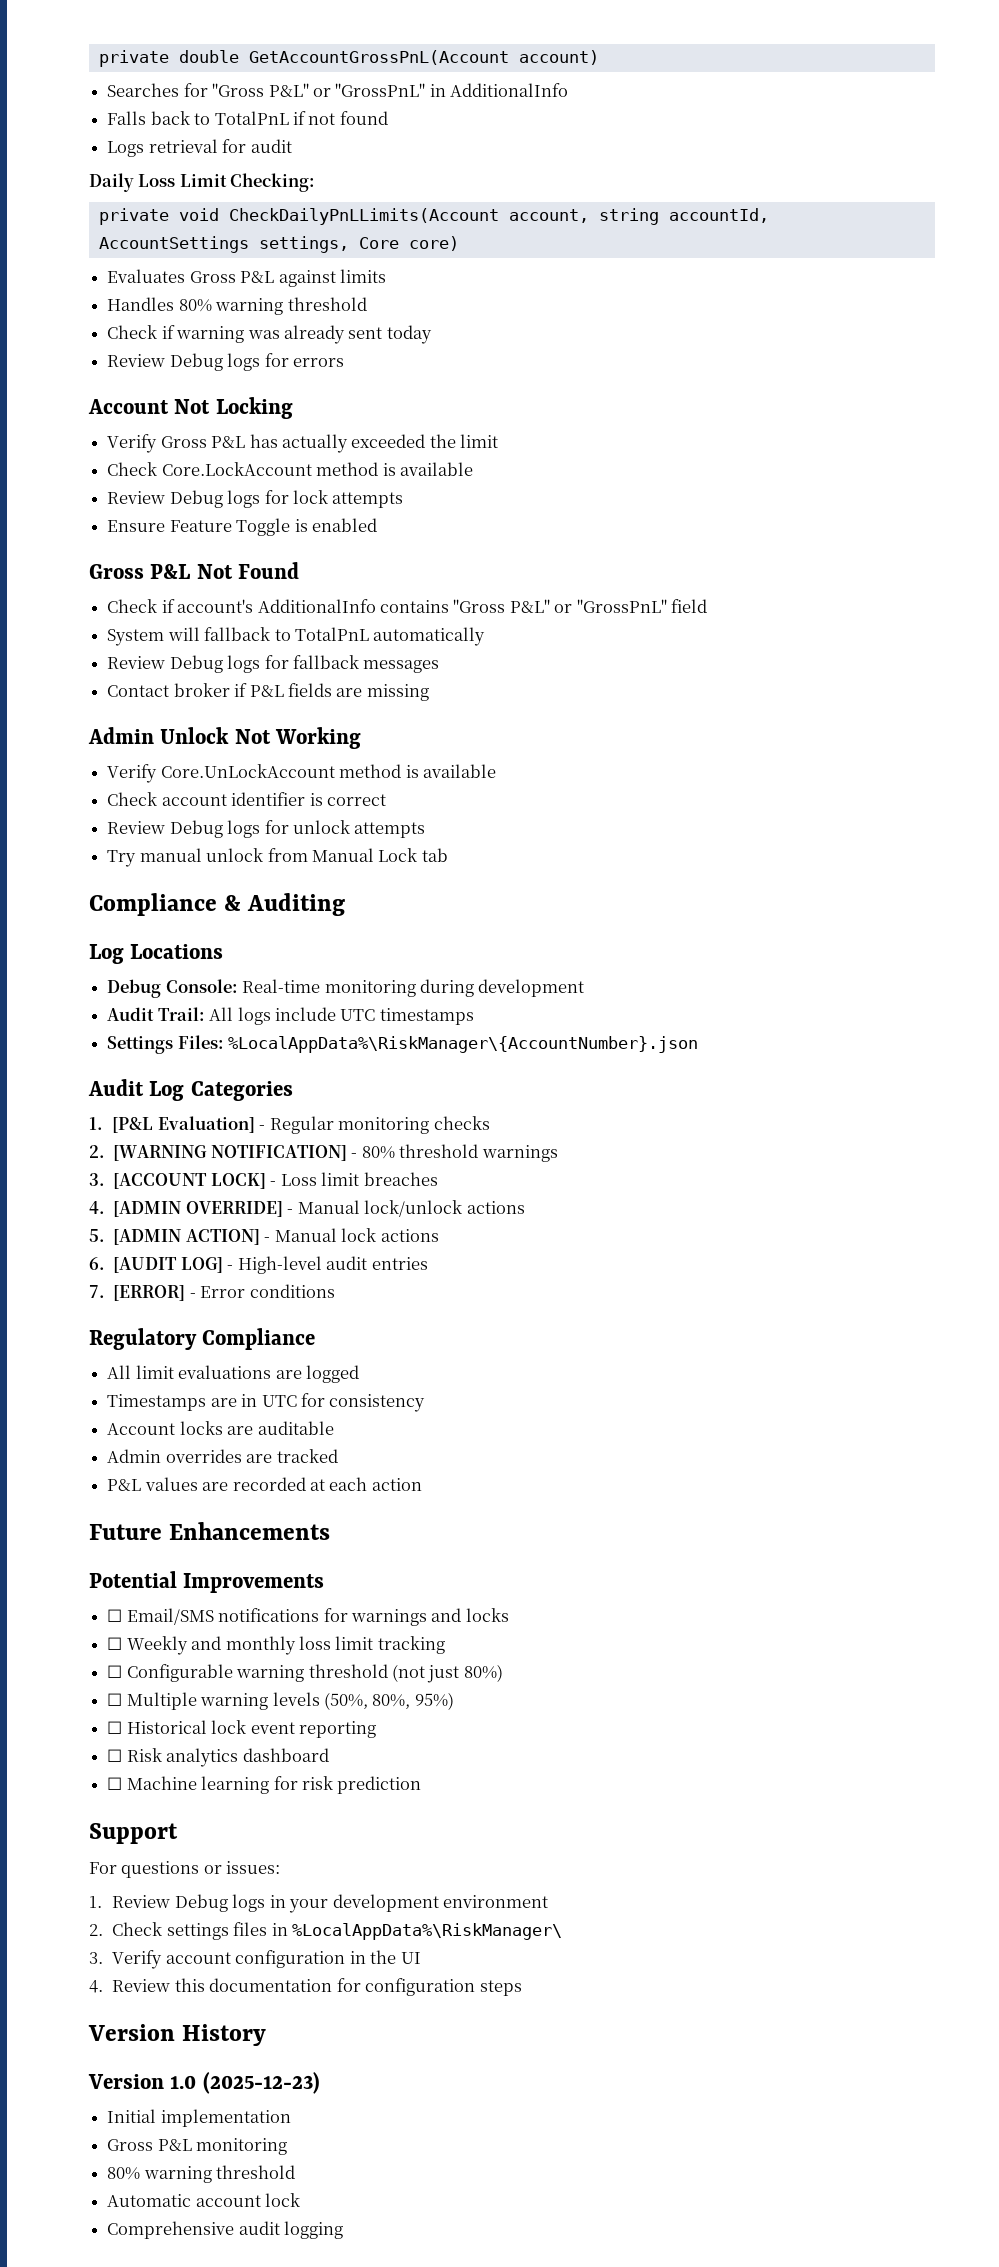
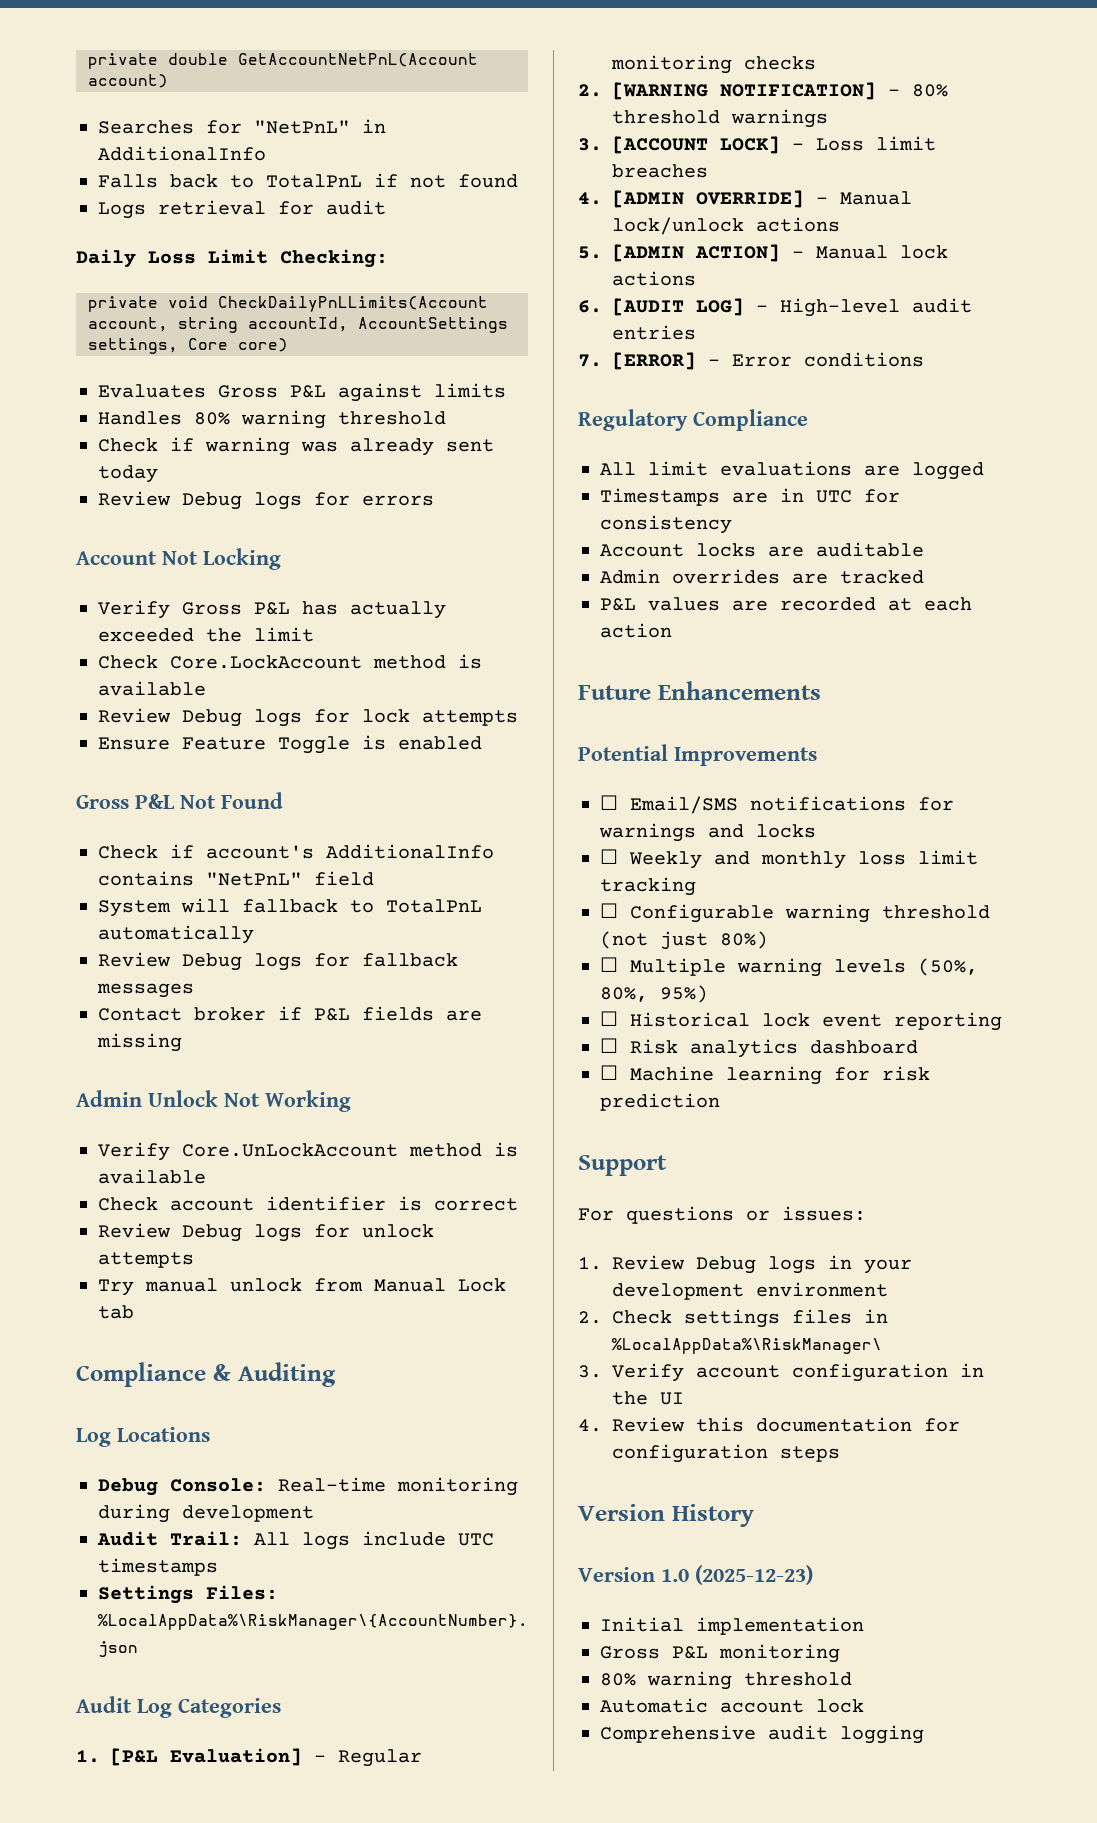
[248,50,509,65] GetAccountGrossPnL(Account -> [238,53,478,67] GetAccountNetPnL(Account
[212,83,426,97] "Gross P&L" or "GrossPnL" -> [254,120,350,134] "NetPnL"
[453,599,667,613] "Gross P&L" or "GrossPnL" -> [206,872,302,886] "NetPnL"

